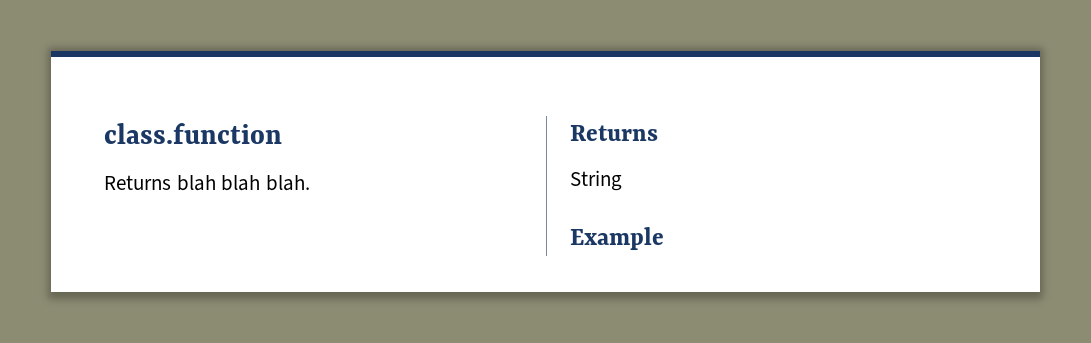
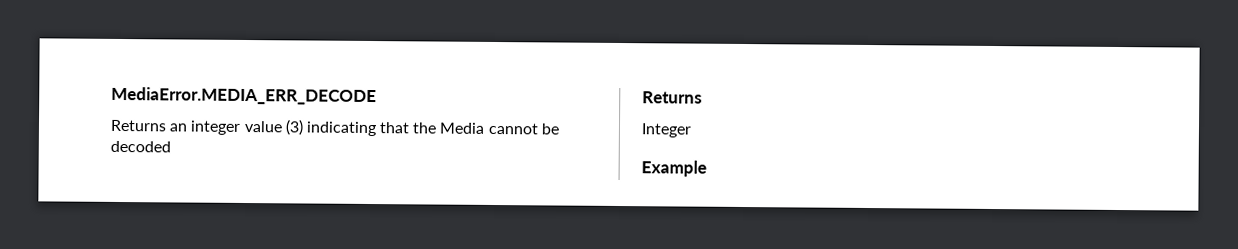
[104,123,282,144] [104,175,311,191] class.function // Returns blah blah blah. -> [111,86,377,106] [110,119,560,137] [110,140,171,153] MediaError.MEDIA_ERR_DECODE // Returns an integer value (3) indicating that the Media cannot be decoded
[570,170,622,191] String -> [641,123,692,138] Integer

